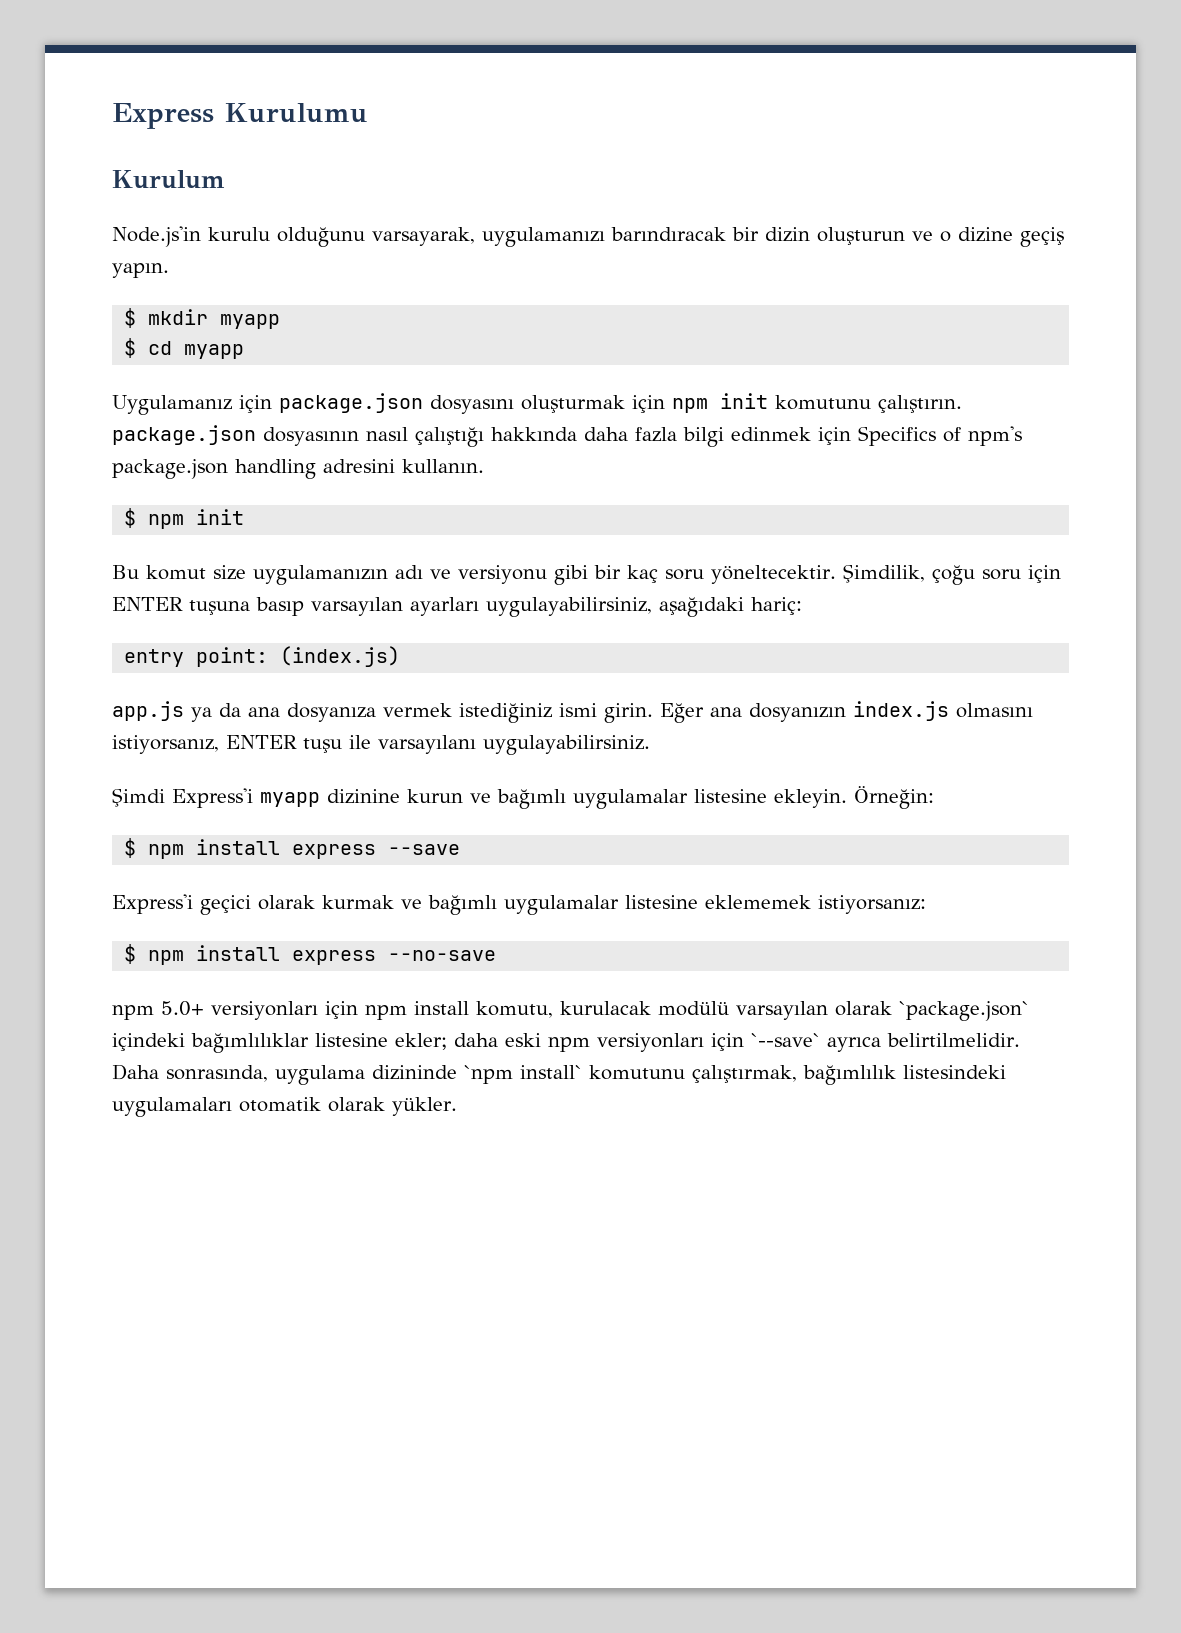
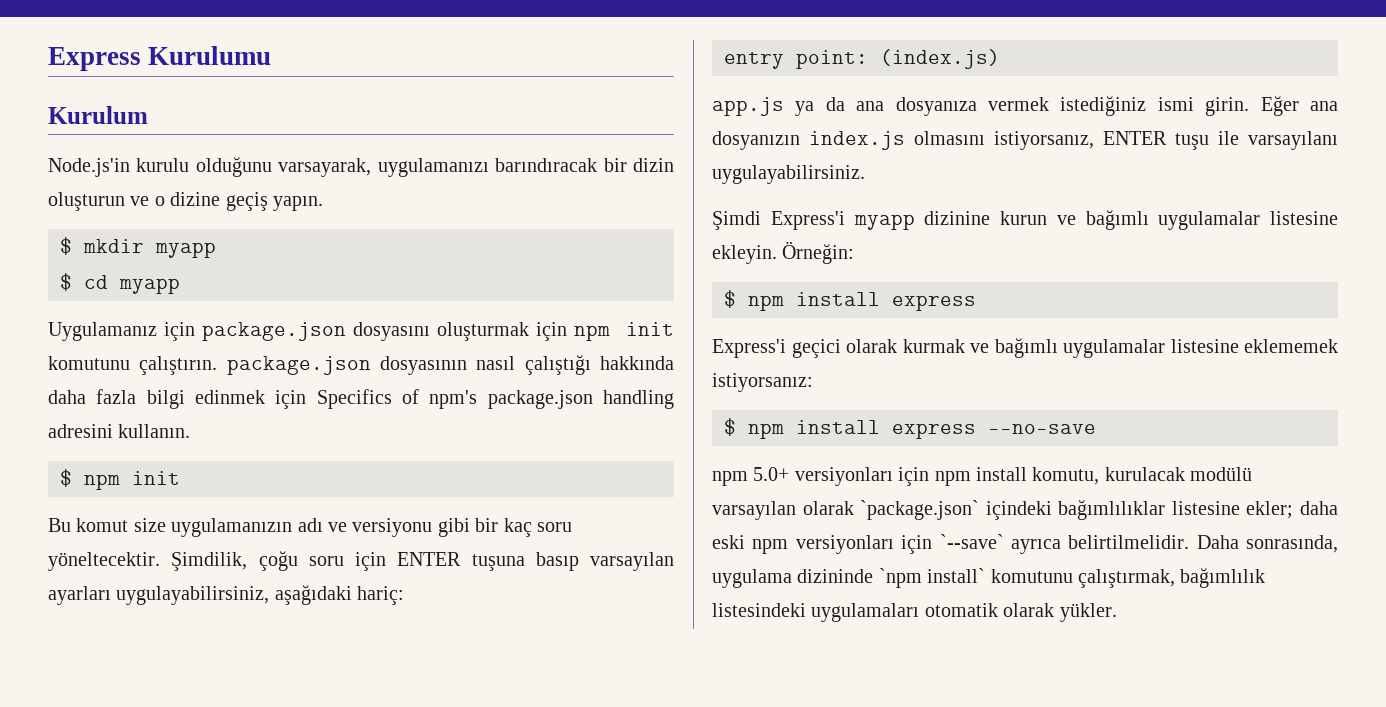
[388,844,461,855] --save -> (976, 303) none

